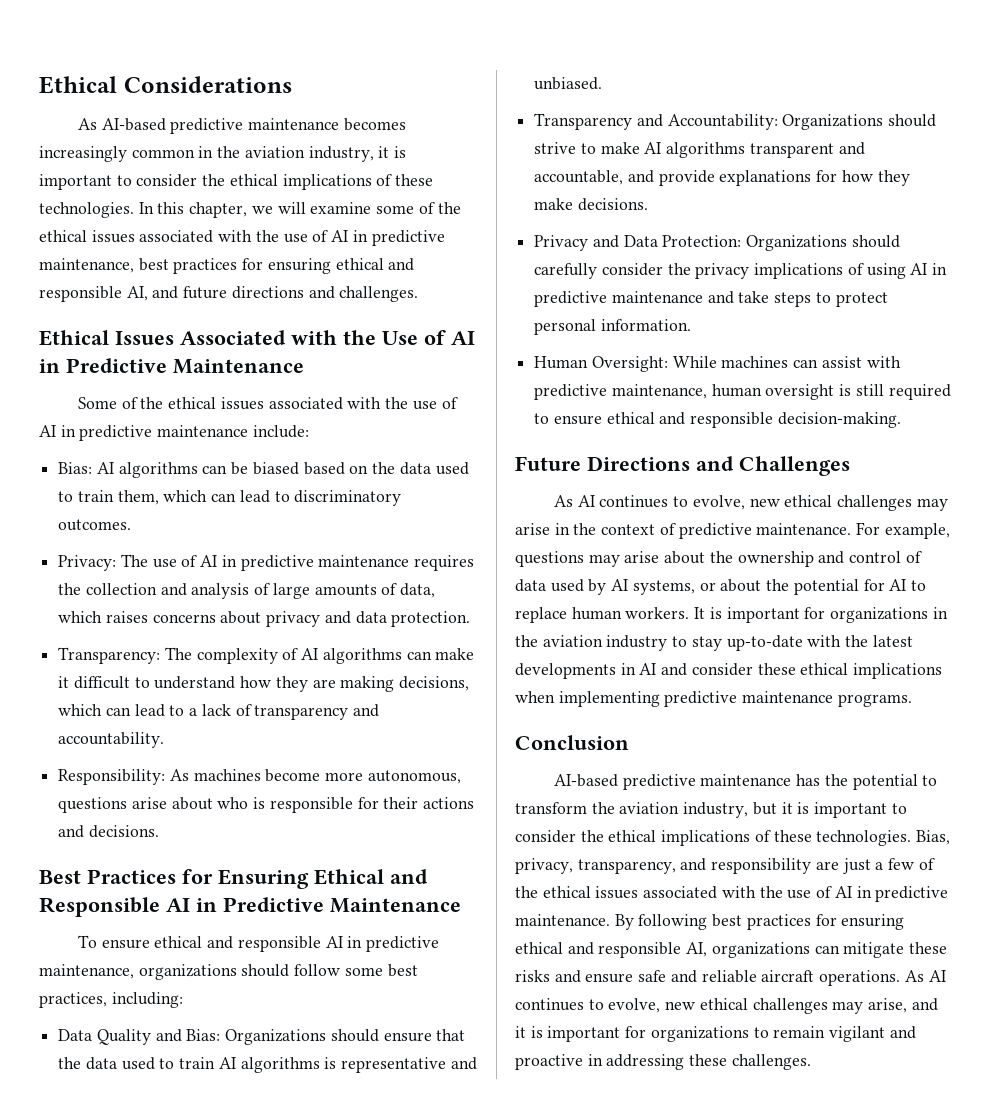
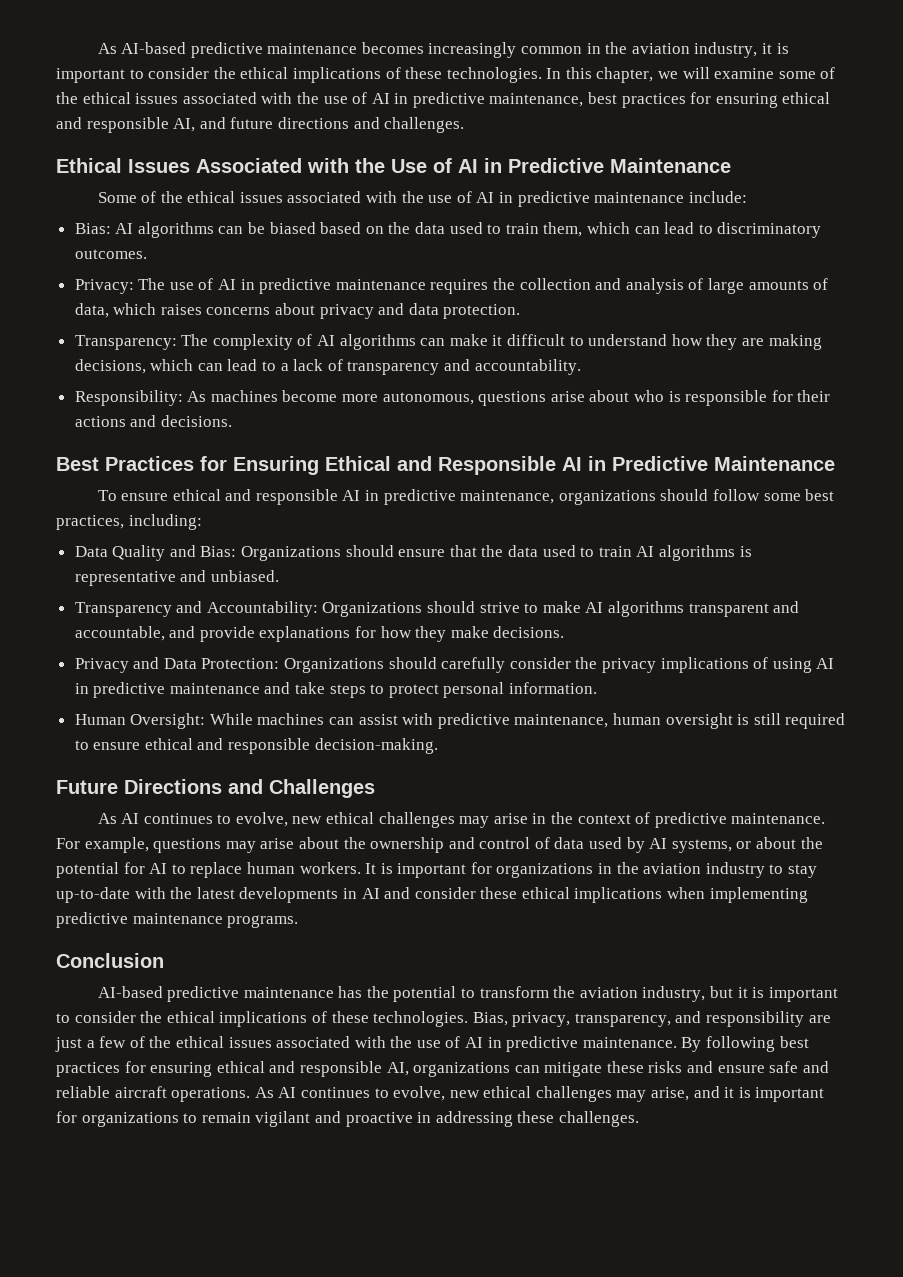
[39,76,292,94] Ethical Considerations // -> (97, 48) none

